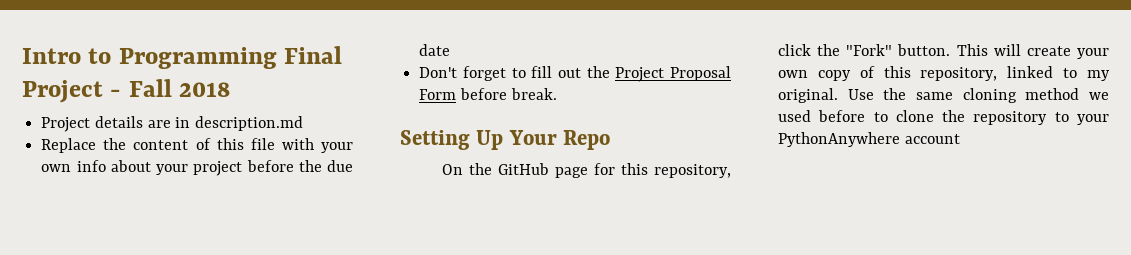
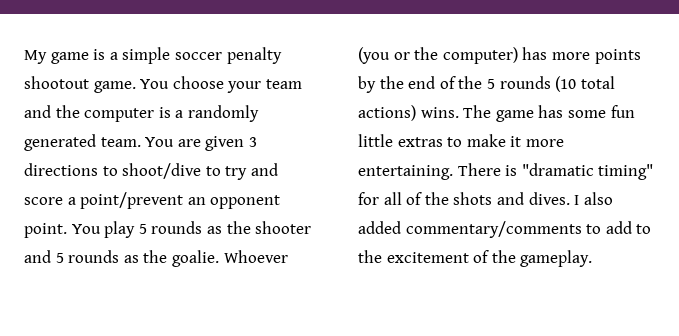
[22,46,343,69] [22,79,231,103] [41,116,304,132] [41,138,353,153] [41,160,353,176] [419,44,451,56] [419,66,731,82] [419,88,557,100] [400,130,611,150] [442,163,731,178] [778,44,1109,59] [778,66,1110,81] [778,88,1109,103] [778,110,1109,125] [778,132,960,147] Intro to Programming Final Project - Fall 2018 // Project details are in description.md // Replace the content of this file with your own info about your project before the due date // Don't forget to fill out the Project Proposal Form before break. // Setting Up Your Repo // On the GitHub page for this repository, click the "Fork" button. This will create your own copy of this repository, linked to my original. Use the same cloning method we used before to clone the repository to your PythonAnywhere account -> [24,47,282,64] [24,76,302,93] [24,105,259,122] [24,134,257,151] [24,163,278,180] [24,192,281,209] [24,221,312,238] [24,250,288,267] [358,47,641,64] [358,76,615,93] [358,105,635,122] [358,134,564,147] [358,163,654,180] [358,192,613,205] [358,221,652,238] [358,250,593,267] My game is a simple soccer penalty shootout game. You choose your team and the computer is a randomly generated team. You are given 3 directions to shoot/dive to try and score a point/prevent an opponent point. You play 5 rounds as the shooter and 5 rounds as the goalie. Whoever (you or the computer) has more points by the end of the 5 rounds (10 total actions) wins. The game has some fun little extras to make it more entertaining. There is "dramatic timing" for all of the shots and dives. I also added commentary/comments to add to the excitement of the gameplay.

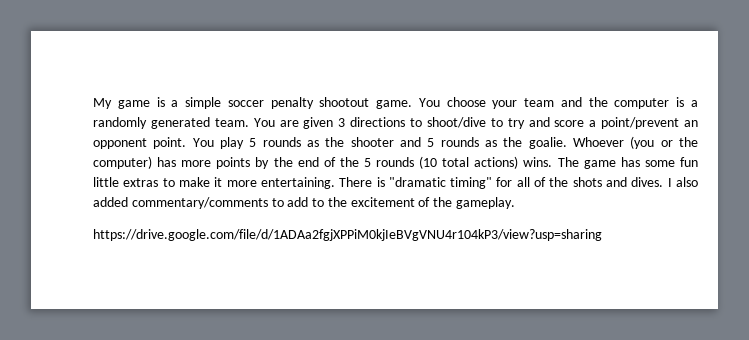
(593, 258) none -> [93,229,602,241] // https://drive.google.com/file/d/1ADAa2fgjXPPiM0kjIeBVgVNU4r104kP3/view?usp=sharing

